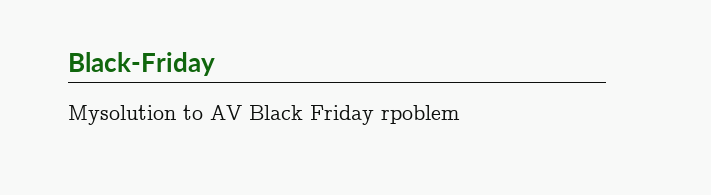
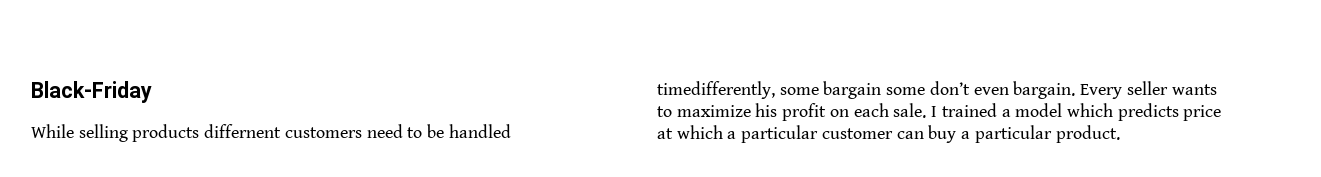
[68,105,460,125] Mysolution to AV Black Friday rpoblem -> [31,124,511,142] [657,81,1217,99] [657,103,1222,121] [657,125,1120,143] While selling products differnent customers need to be handled timedifferently, some bargain some don’t even bargain. Every seller wants to maximize his profit on each sale. I trained a model which predicts price at which a particular customer can buy a particular product.

